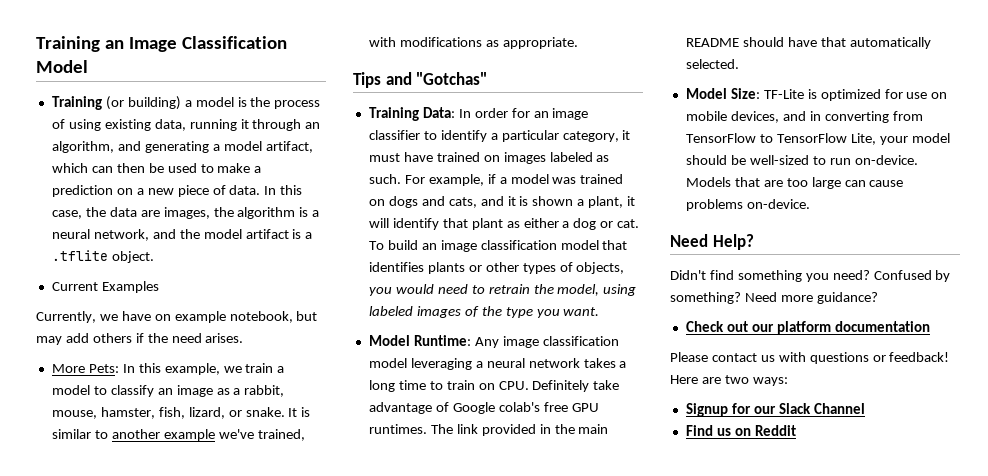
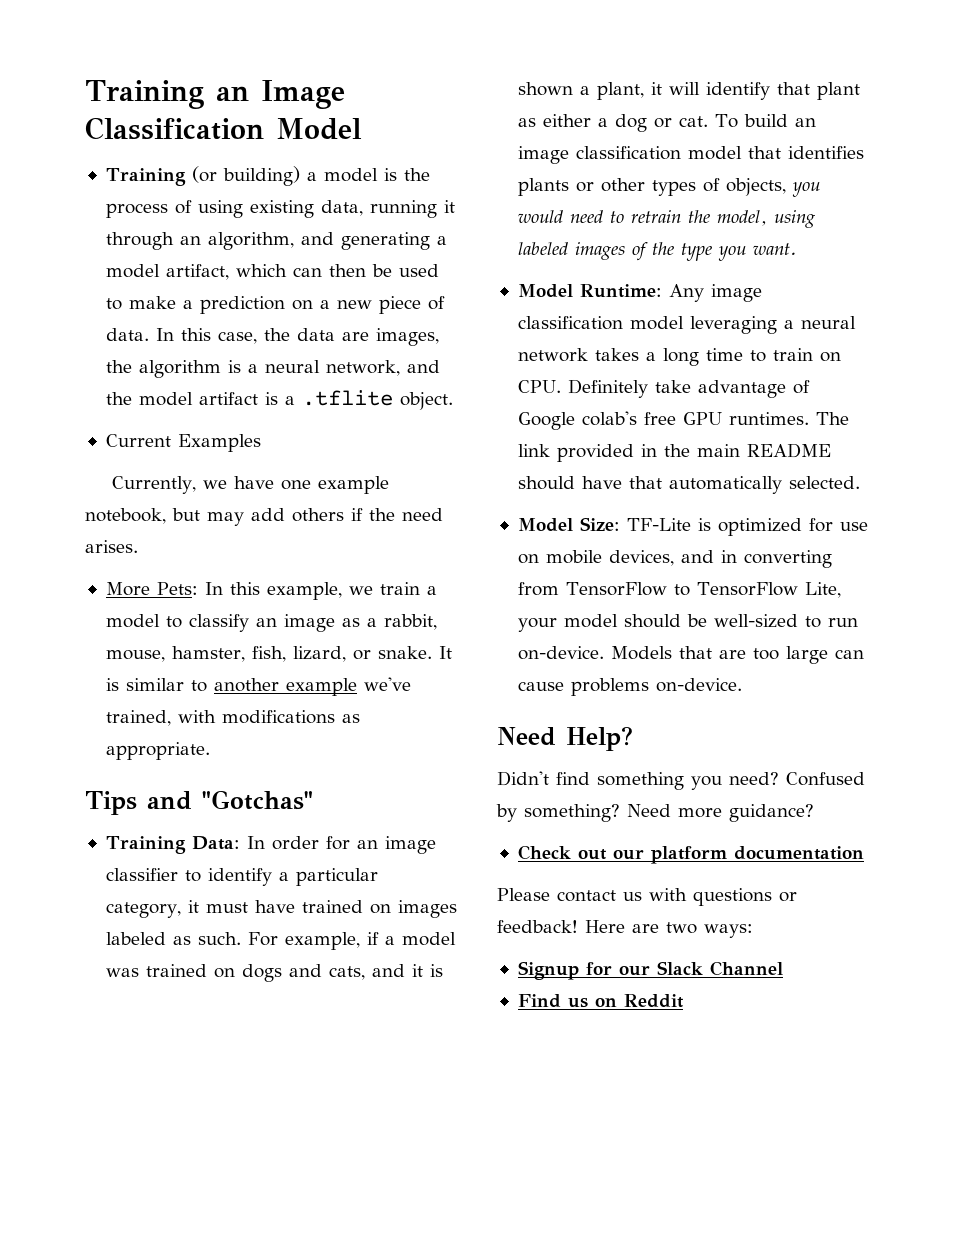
[154,314,171,321] on -> [280,480,311,490] one

